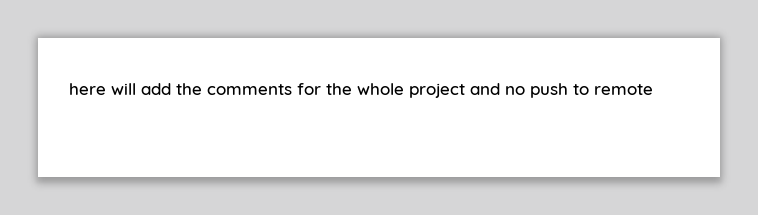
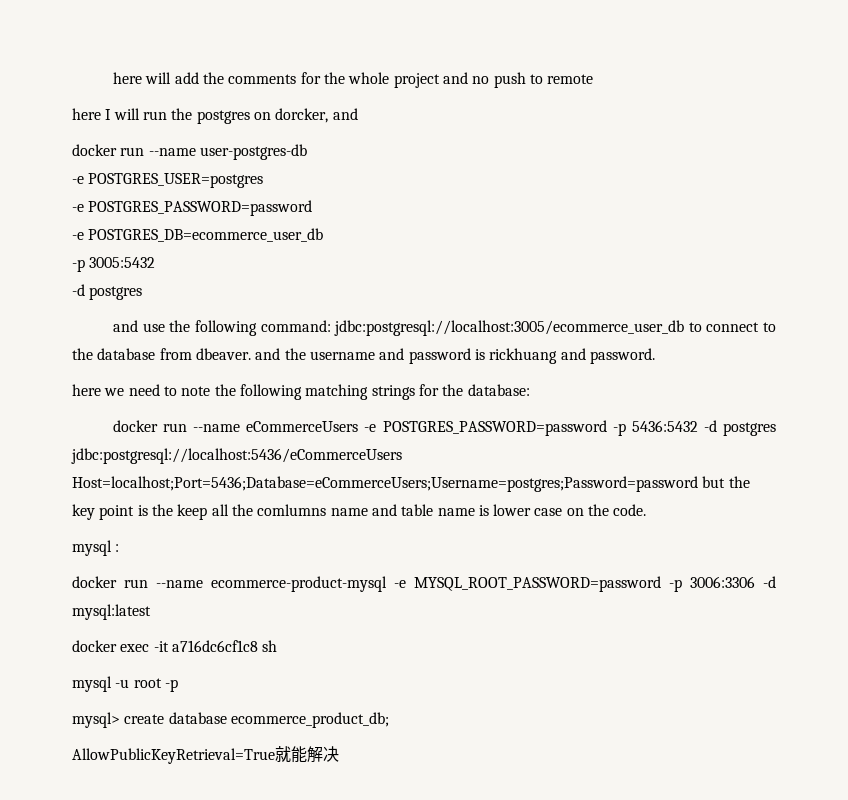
(653, 89) none -> [72,108,358,124] [72,144,307,160] [72,173,264,188] [72,200,313,216] [72,228,324,242] [72,257,156,272] [72,284,143,300] [113,320,777,336] [72,348,655,364] [72,384,530,400] [113,420,776,436] [71,448,402,464] [72,476,750,492] [72,504,647,520] [72,540,120,556] [72,576,776,592] [72,604,151,620] [72,640,278,652] [72,676,178,692] [72,712,389,728] [72,746,339,764] // here I will run the postgres on dorcker, and // docker run --name user-postgres-db // -e POSTGRES_USER=postgres // -e POSTGRES_PASSWORD=password // -e POSTGRES_DB=ecommerce_user_db // -p 3005:5432 // -d postgres // and use the following command: jdbc:postgresql://localhost:3005/ecommerce_user_db to connect to the database from dbeaver. and the username and password is rickhuang and password. // here we need to note the following matching strings for the database: // docker run --name eCommerceUsers -e POSTGRES_PASSWORD=password -p 5436:5432 -d postgres jdbc:postgresql://localhost:5436/eCommerceUsers Host=localhost;Port=5436;Database=eCommerceUsers;Username=postgres;Password=password but the key point is the keep all the comlumns name and table name is lower case on the code. // mysql : // docker run --name ecommerce-product-mysql -e MYSQL_ROOT_PASSWORD=password -p 3006:3306 -d mysql:latest // docker exec -it a716dc6cf1c8 sh // mysql -u root -p // mysql> create database ecommerce_product_db; // AllowPublicKeyRetrieval=True就能解决

